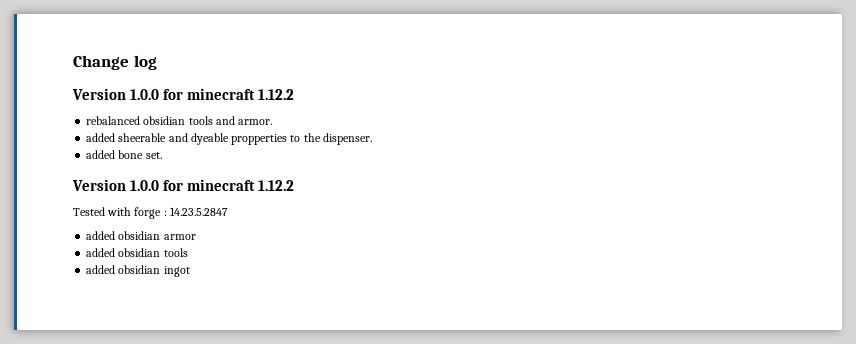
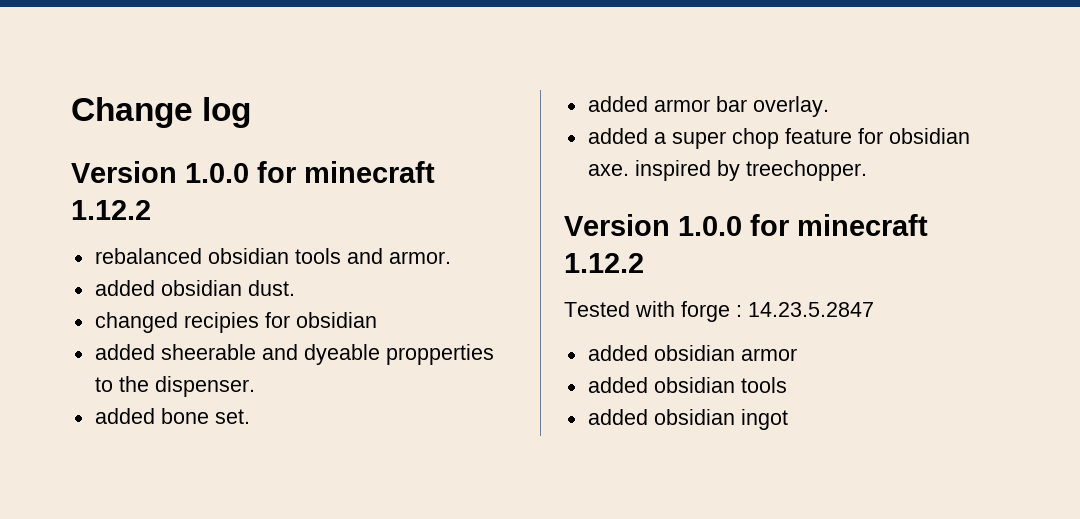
(273, 122) none -> [94,280,295,296] [94,312,377,333] // added obsidian dust. // changed recipies for obsidian
(162, 155) none -> [587,96,829,117] [587,128,970,149] [587,160,867,181] // added armor bar overlay. // added a super chop feature for obsidian axe. inspired by treechopper.

